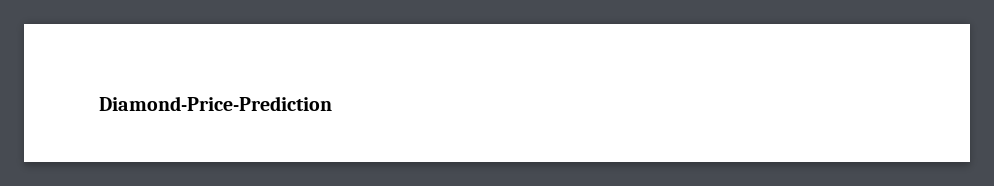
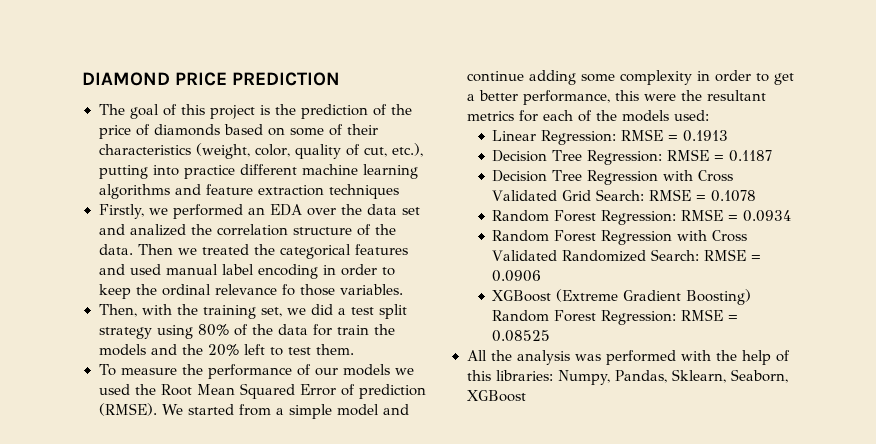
[99,96,332,111] Diamond-Price-Prediction -> [82,72,341,86] [98,104,412,119] [98,124,378,139] [98,143,423,159] [98,164,418,179] [98,184,399,199] [98,204,421,219] [98,224,396,236] [98,244,408,259] [98,264,395,279] [98,284,403,299] [98,304,407,319] [98,324,395,339] [98,344,354,356] [98,364,415,379] [98,383,426,399] [98,403,410,419] [466,70,794,85] [466,90,766,105] [466,110,709,122] [492,129,729,145] [492,149,773,165] [492,170,734,185] [492,189,757,202] [492,209,792,225] [492,230,748,245] [492,249,762,262] [492,270,542,282] [492,289,752,305] [492,309,739,325] [492,330,551,342] [466,350,790,365] [466,369,789,385] [466,390,526,402] DIAMOND PRICE PREDICTION // The goal of this project is the prediction of the price of diamonds based on some of their characteristics (weight, color, quality of cut, etc.), putting into practice different machine learning algorithms and feature extraction techniques // Firstly, we performed an EDA over the data set and analized the correlation structure of the data. Then we treated the categorical features and used manual label encoding in order to keep the ordinal relevance fo those variables. // Then, with the training set, we did a test split strategy using 80% of the data for train the models and the 20% left to test them. // To measure the performance of our models we used the Root Mean Squared Error of prediction (RMSE). We started from a simple model and continue adding some complexity in order to get a better performance, this were the resultant metrics for each of the models used: // Linear Regression: RMSE = 0.1913 // Decision Tree Regression: RMSE = 0.1187 // Decision Tree Regression with Cross Validated Grid Search: RMSE = 0.1078 // Random Forest Regression: RMSE = 0.0934 // Random Forest Regression with Cross Validated Randomized Search: RMSE = 0.0906 // XGBoost (Extreme Gradient Boosting) Random Forest Regression: RMSE = 0.08525 // All the analysis was performed with the help of this libraries: Numpy, Pandas, Sklearn, Seaborn, XGBoost

